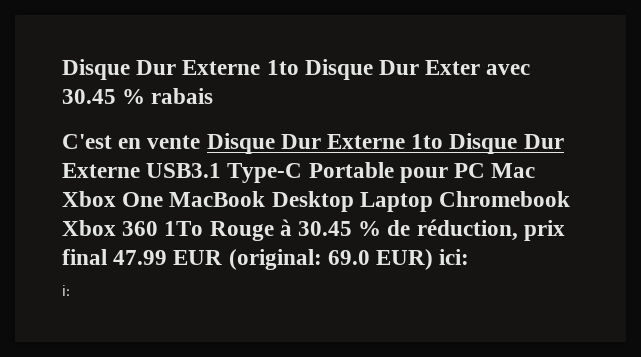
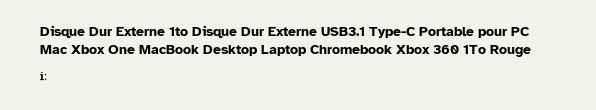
[62,59,531,80] [62,88,214,104] [62,133,564,154] Disque Dur Externe 1to Disque Dur Exter avec 30.45 % rabais // C'est en vente Disque Dur Externe 1to Disque Dur -> [40,25,264,38] Disque Dur Externe 1to Disque Dur
[279,219,565,241] [62,249,470,270] à 30.45 % de réduction, prix final 47.99 EUR (original: 69.0 EUR) ici: -> (531, 51) none

